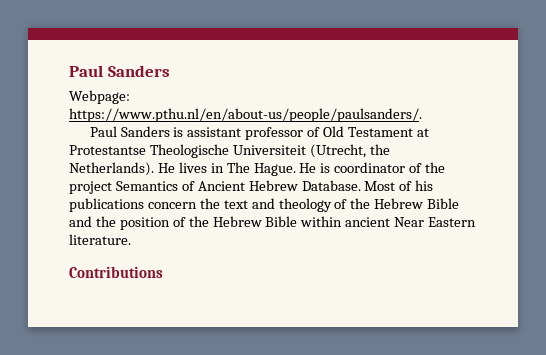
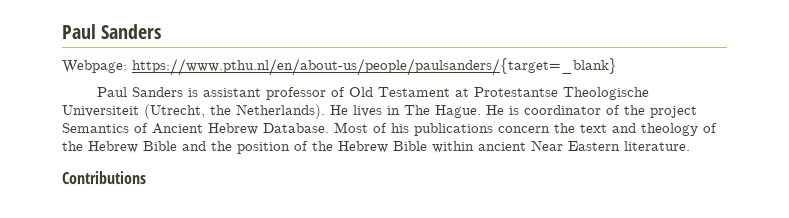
[69,108,422,122] https://www.pthu.nl/en/about-us/people/paulsanders/. -> [131,57,617,77] https://www.pthu.nl/en/about-us/people/paulsanders/{target=_blank}

